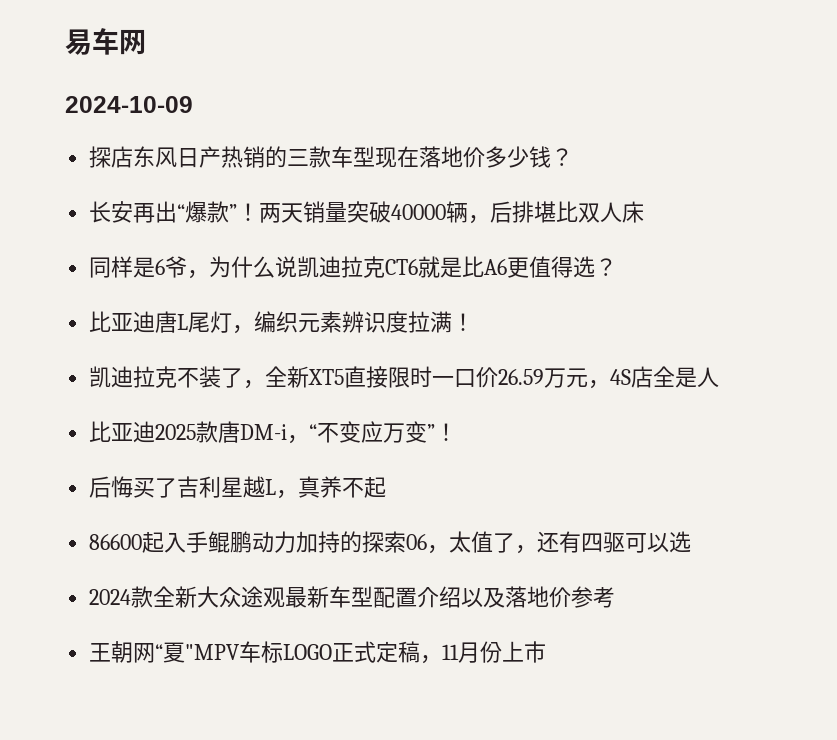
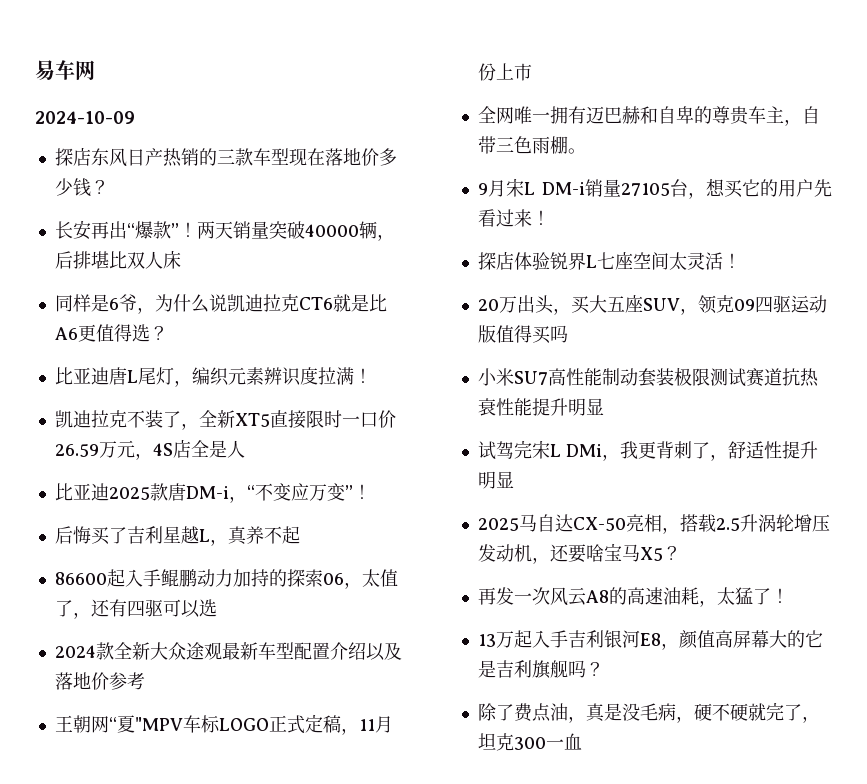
(547, 652) none -> [477,106,820,126] [477,136,586,154] [477,178,832,199] [477,209,550,227] [477,251,741,270] [477,295,827,315] [477,325,568,344] [477,367,819,387] [477,398,604,416] [477,440,818,461] [477,471,514,489] [477,514,830,534] [477,543,681,564] [477,587,789,607] [477,630,823,650] [477,660,604,679] [477,702,820,723] [477,733,582,751] // 全网唯一拥有迈巴赫和自卑的尊贵车主，自带三色雨棚。 // 9月宋L DM-i销量27105台，想买它的用户先看过来！ // 探店体验锐界L七座空间太灵活！ // 20万出头，买大五座SUV，领克09四驱运动版值得买吗 // 小米SU7高性能制动套装极限测试赛道抗热衰性能提升明显 // 试驾完宋L DMi，我更背刺了，舒适性提升明显 // 2025马自达CX-50亮相，搭载2.5升涡轮增压发动机，还要啥宝马X5？ // 再发一次风云A8的高速油耗，太猛了！ // 13万起入手吉利银河E8，颜值高屏幕大的它是吉利旗舰吗？ // 除了费点油，真是没毛病，硬不硬就完了，坦克300一血

